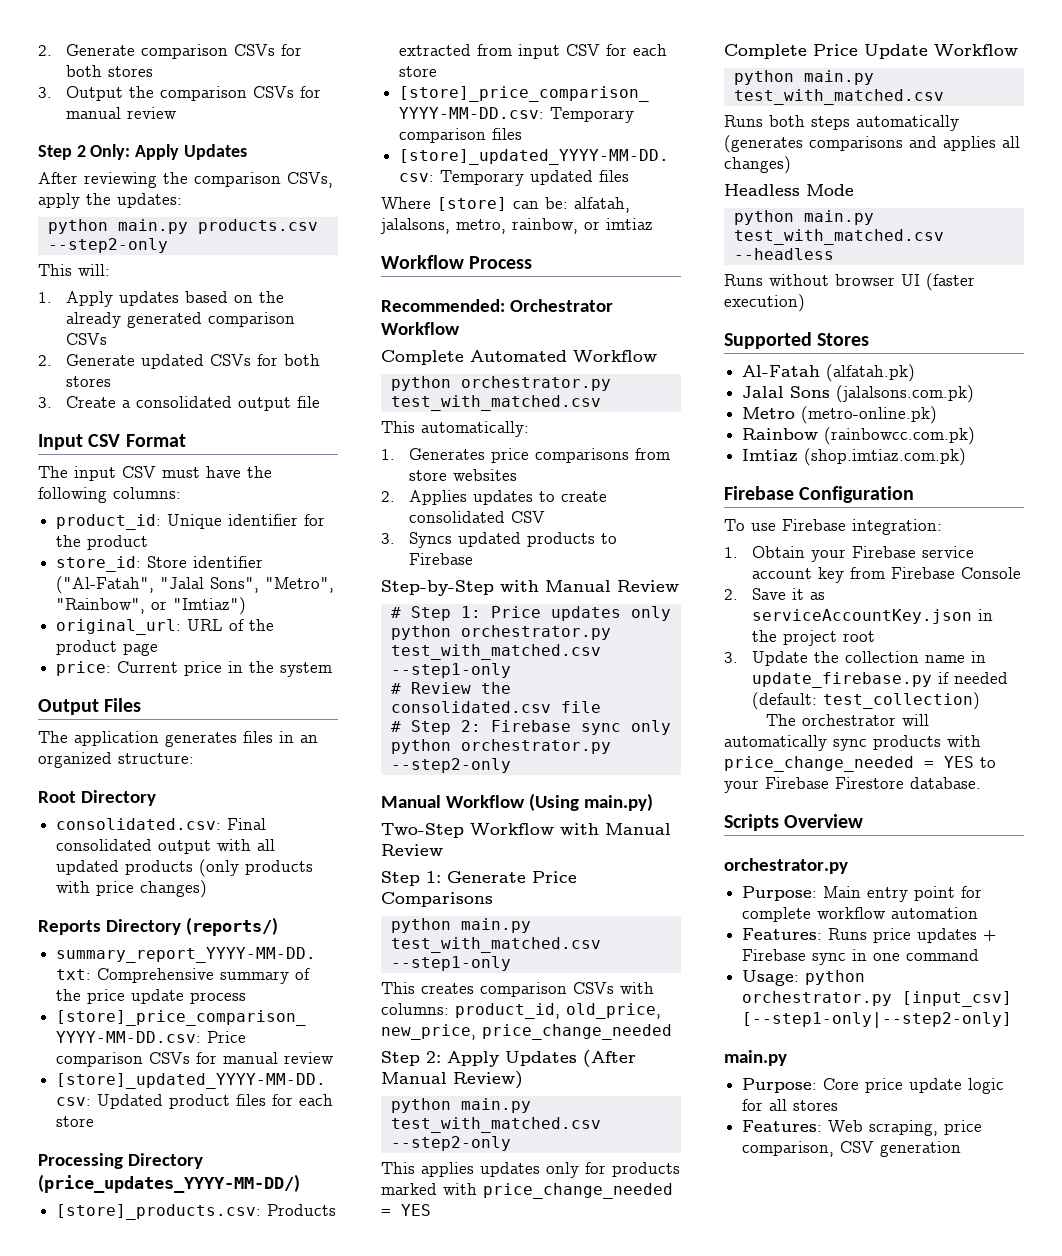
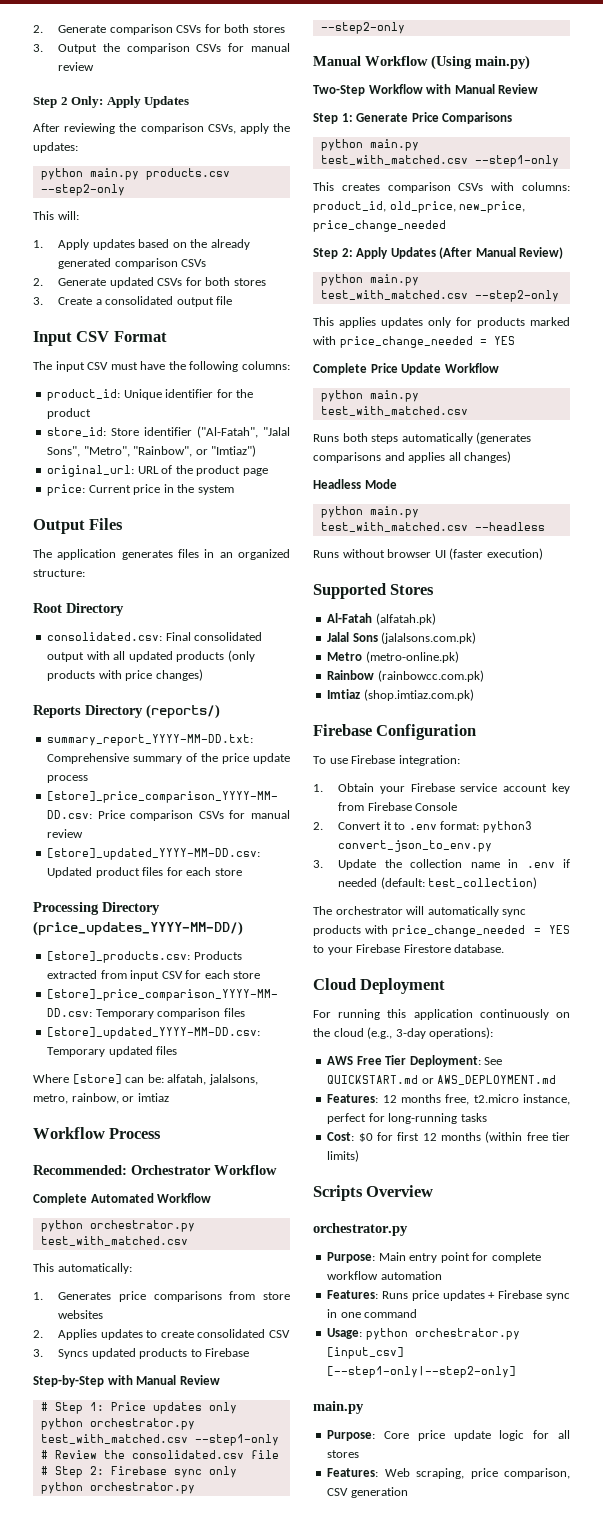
[752,588,826,600] [752,609,994,624] [752,630,876,646] Save it as serviceAccountKey.json in the project root -> [338,821,532,833] [338,840,493,852] Convert it to .env format: python3 convert_json_to_env.py
[752,672,933,688] update_firebase.py -> [526,862,555,868] .env
(981, 783) none -> [313,978,446,994] [313,1009,570,1020] [313,1027,494,1039] [327,1055,503,1067] [327,1075,557,1085] [327,1094,570,1105] [327,1113,487,1124] [327,1131,570,1143] [327,1150,360,1162] // Cloud Deployment // For running this application continuously on the cloud (e.g., 3-day operations): // AWS Free Tier Deployment: See QUICKSTART.md or AWS_DEPLOYMENT.md // Features: 12 months free, t2.micro instance, perfect for long-running tasks // Cost: $0 for first 12 months (within free tier limits)

